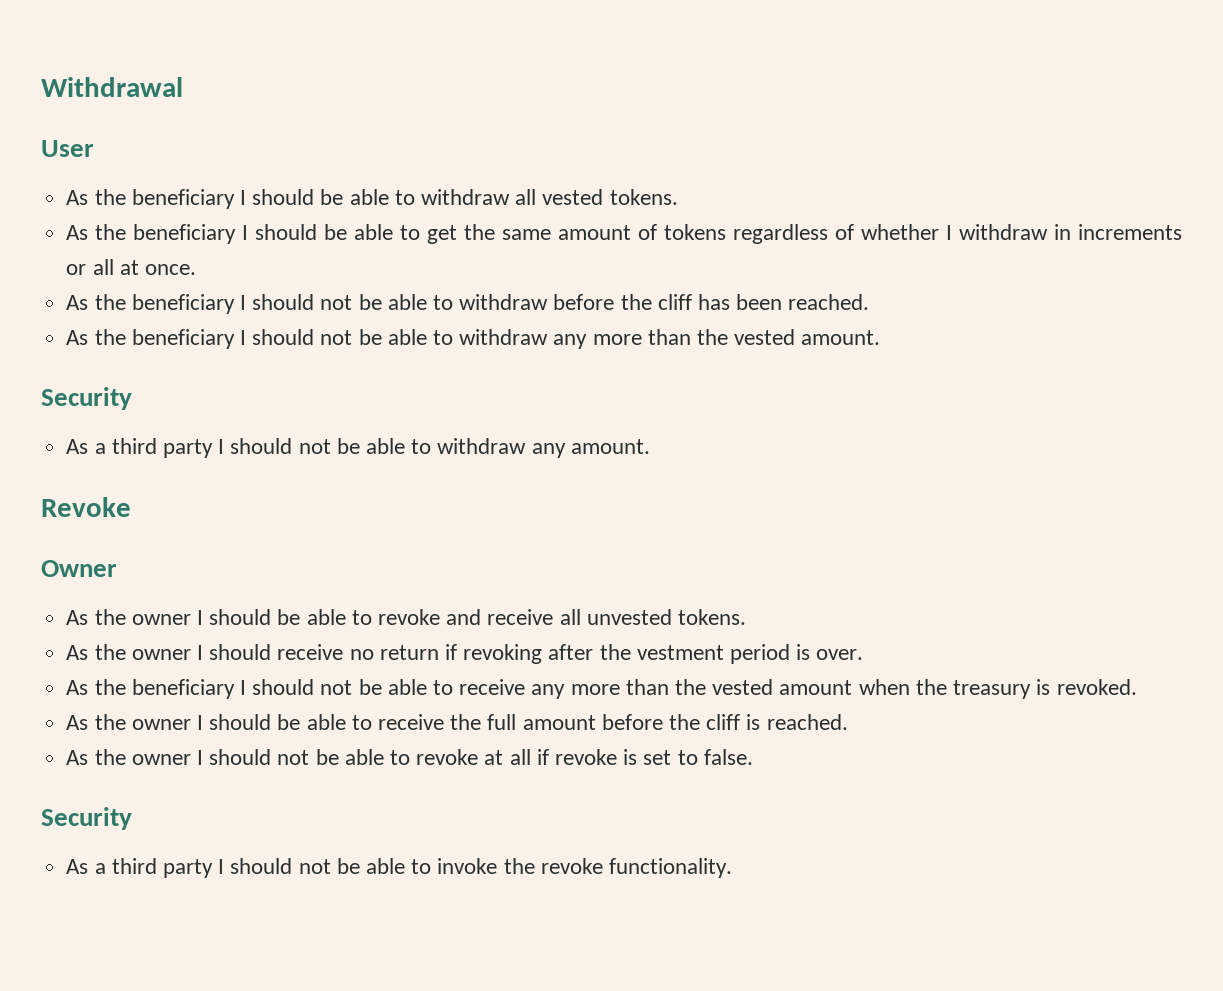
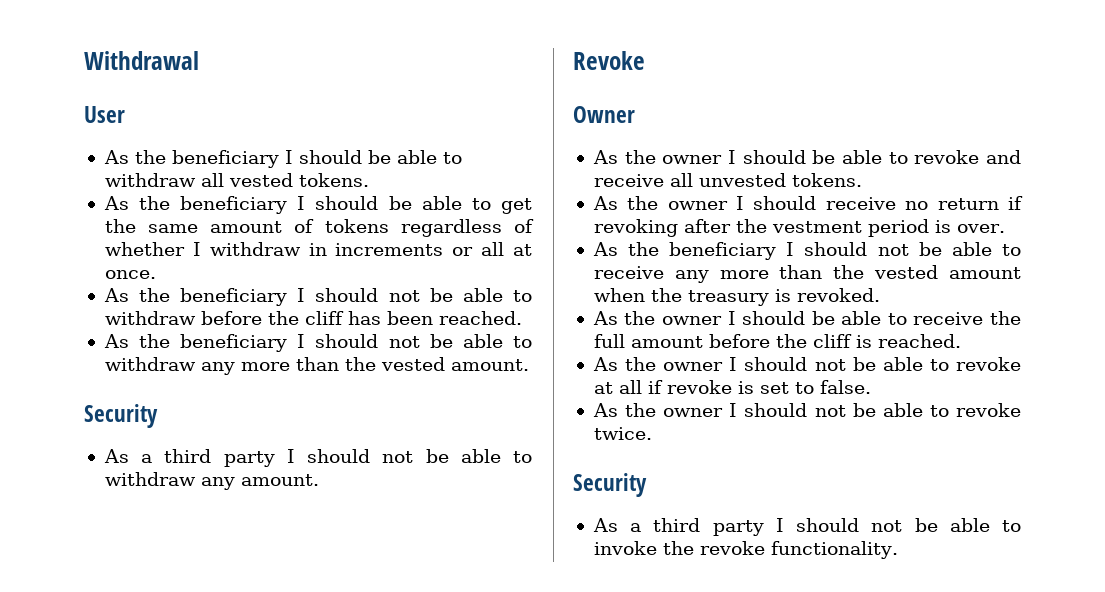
(753, 757) none -> [592,403,1021,417] [593,427,652,440] // As the owner I should not be able to revoke twice.

